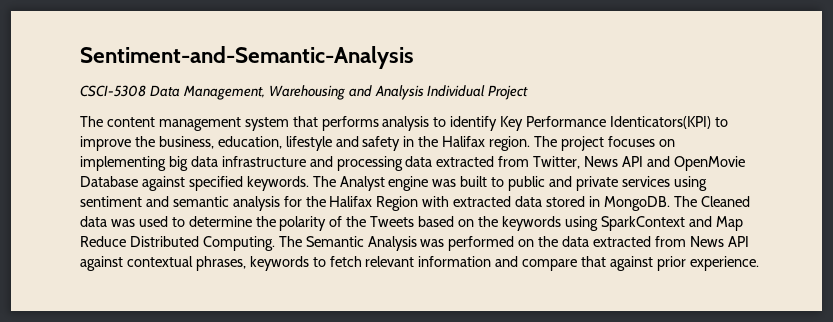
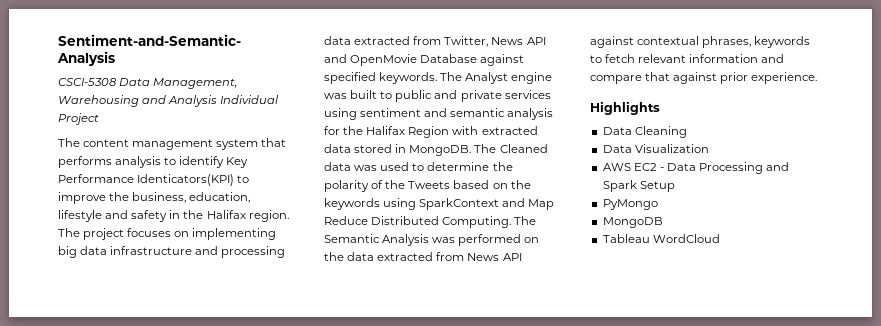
(759, 263) none -> [590,101,660,115] [602,126,687,138] [602,144,709,153] [602,162,790,174] [602,180,675,192] [602,199,658,210] [602,217,663,228] [602,234,720,243] // Highlights // Data Cleaning // Data Visualization // AWS EC2 - Data Processing and Spark Setup // PyMongo // MongoDB // Tableau WordCloud

